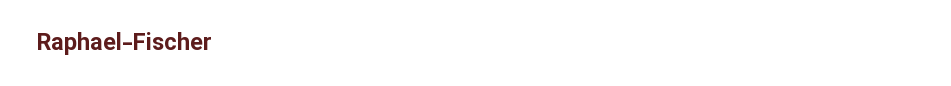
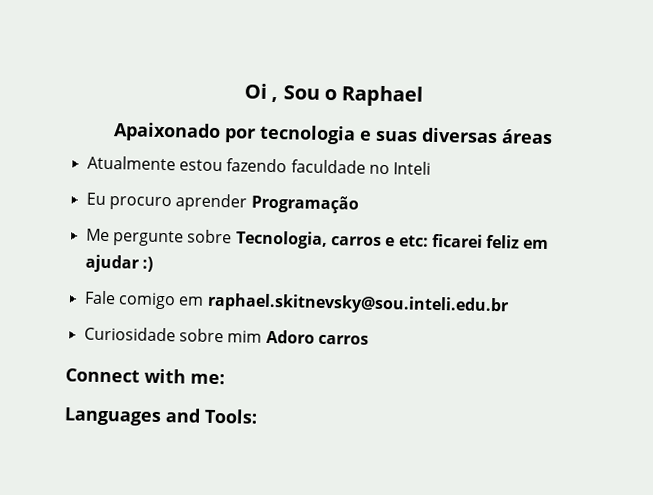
[37,32,212,55] Raphael-Fischer -> [243,83,424,107] [113,122,553,145] [86,155,432,175] [85,192,359,214] [85,228,550,250] [84,254,153,273] [83,290,509,316] [83,326,369,345] [65,368,225,385] [64,407,258,427] Oi , Sou o Raphael // Apaixonado por tecnologia e suas diversas áreas // Atualmente estou fazendo faculdade no Inteli // Eu procuro aprender Programação // Me pergunte sobre Tecnologia, carros e etc: ficarei feliz em ajudar :) // Fale comigo em raphael.skitnevsky@sou.inteli.edu.br // Curiosidade sobre mim Adoro carros // Connect with me: // Languages and Tools:

